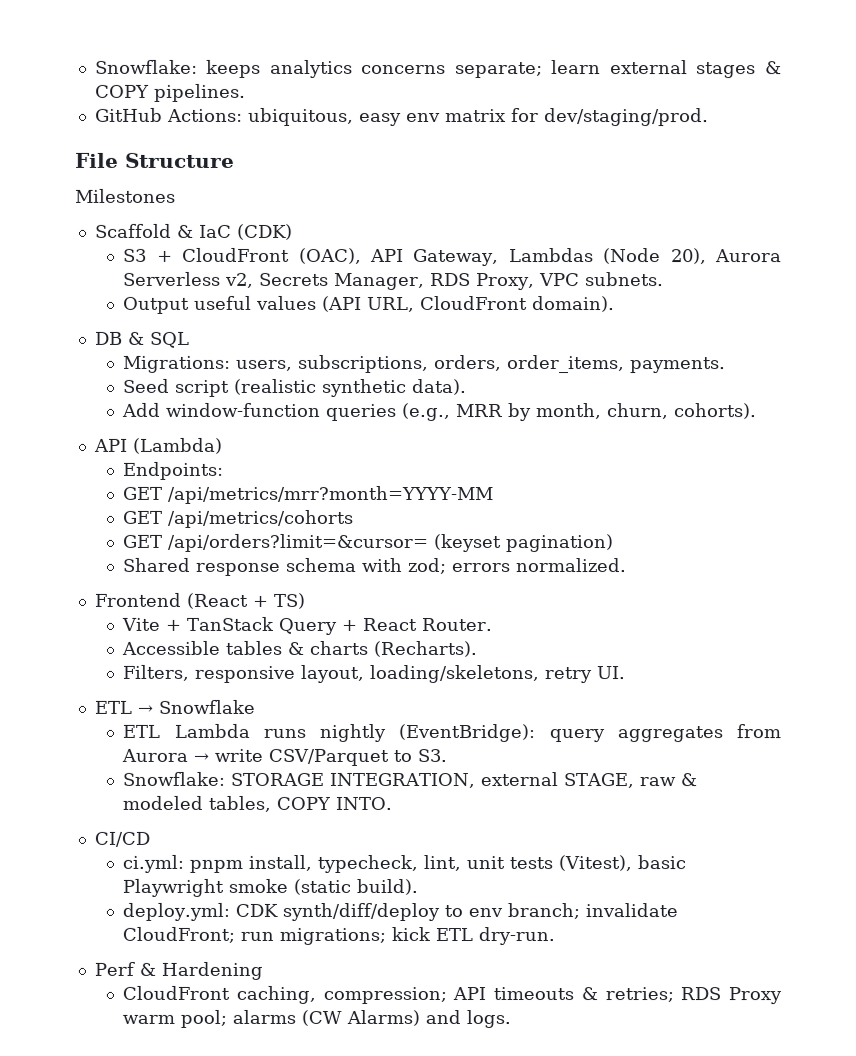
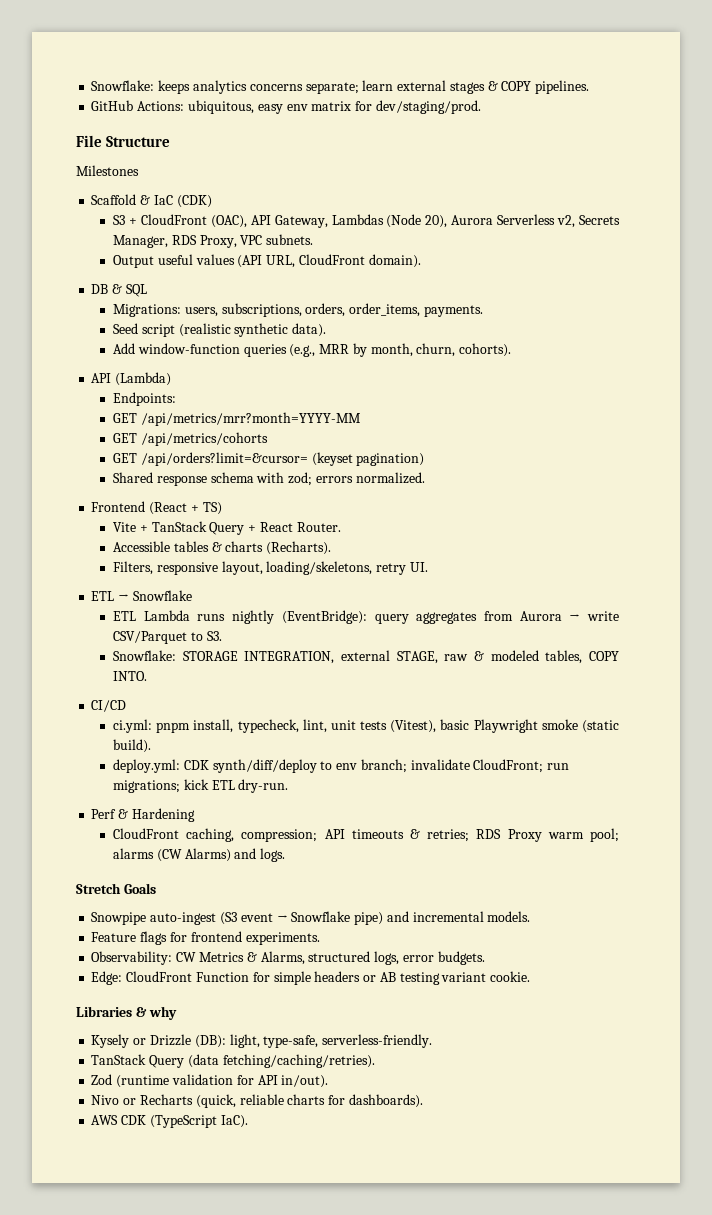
(512, 1019) none -> [76,883,156,894] [91,911,531,925] [91,931,320,945] [91,951,485,965] [91,971,531,985] [76,1006,177,1020] [91,1034,433,1048] [91,1054,375,1068] [91,1074,329,1088] [91,1094,423,1108] [91,1115,248,1128] // Stretch Goals // Snowpipe auto-ingest (S3 event → Snowflake pipe) and incremental models. // Feature flags for frontend experiments. // Observability: CW Metrics & Alarms, structured logs, error budgets. // Edge: CloudFront Function for simple headers or AB testing variant cookie. // Libraries & why // Kysely or Drizzle (DB): light, type-safe, serverless-friendly. // TanStack Query (data fetching/caching/retries). // Zod (runtime validation for API in/out). // Nivo or Recharts (quick, reliable charts for dashboards). // AWS CDK (TypeScript IaC).

